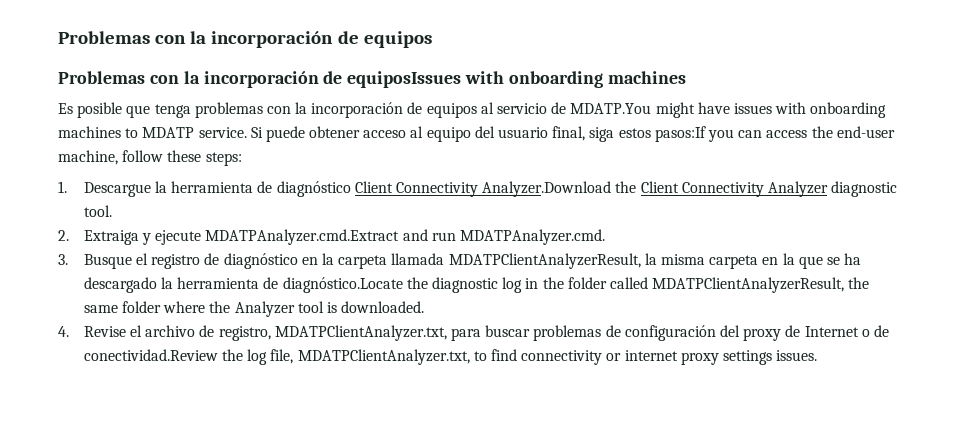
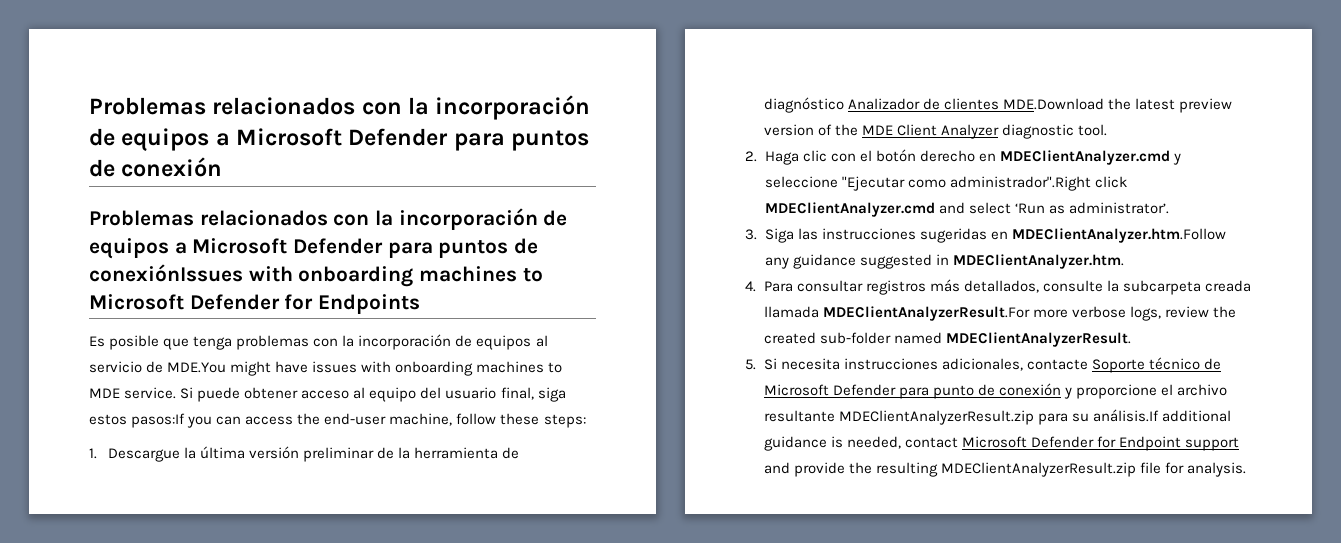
[58,31,432,48] [58,71,686,88] Problemas con la incorporación de equipos // Problemas con la incorporación de equiposIssues with onboarding machines -> [89,95,591,120] [89,128,590,151] [89,157,223,177] [89,208,568,230] [89,238,539,259] [89,264,543,287] [89,294,421,314] Problemas relacionados con la incorporación de equipos a Microsoft Defender para puntos de conexión // Problemas relacionados con la incorporación de equipos a Microsoft Defender para puntos de conexiónIssues with onboarding machines to Microsoft Defender for Endpoints
[570,103,652,114] MDATP.You -> [167,362,227,373] MDE.You
[142,127,195,138] MDATP -> [89,388,120,398] MDE
[171,181,898,197] [83,205,112,217] [58,229,606,245] [58,253,862,269] [83,277,870,293] [83,301,425,317] [58,325,889,341] [83,349,818,365] herramienta de diagnóstico Client Connectivity Analyzer.Download the Client Connectivity Analyzer diagnostic tool. // 2. Extraiga y ejecute MDATPAnalyzer.cmd.Extract and run MDATPAnalyzer.cmd. // 3. Busque el registro de diagnóstico en la carpeta llamada MDATPClientAnalyzerResult, la misma carpeta en la que se ha descargado la herramienta de diagnóstico.Locate the diagnostic log in the folder called MDATPClientAnalyzerResult, the same folder where the Analyzer tool is downloaded. // 4. Revise el archivo de registro, MDATPClientAnalyzer.txt, para buscar problemas de configuración del proxy de Internet o de conectividad.Review the log file, MDATPClientAnalyzer.txt, to find connectivity or internet proxy settings issues. -> [199,446,520,462] [763,97,1233,113] [763,124,1108,139] [745,149,1181,165] [764,176,1127,191] [764,202,1169,217] [745,228,1226,243] [764,254,1124,269] [745,279,1252,295] [763,306,1237,321] [763,332,1131,347] [745,357,1222,373] [763,383,1228,399] [763,409,1232,425] [763,436,1240,451] [763,462,1247,477] última versión preliminar de la herramienta de diagnóstico Analizador de clientes MDE.Download the latest preview version of the MDE Client Analyzer diagnostic tool. // 2. Haga clic con el botón derecho en MDEClientAnalyzer.cmd y seleccione "Ejecutar como administrador".Right click MDEClientAnalyzer.cmd and select ‘Run as administrator’. // 3. Siga las instrucciones sugeridas en MDEClientAnalyzer.htm.Follow any guidance suggested in MDEClientAnalyzer.htm. // 4. Para consultar registros más detallados, consulte la subcarpeta creada llamada MDEClientAnalyzerResult.For more verbose logs, review the created sub-folder named MDEClientAnalyzerResult. // 5. Si necesita instrucciones adicionales, contacte Soporte técnico de Microsoft Defender para punto de conexión y proporcione el archivo resultante MDEClientAnalyzerResult.zip para su análisis.If additional guidance is needed, contact Microsoft Defender for Endpoint support and provide the resulting MDEClientAnalyzerResult.zip file for analysis.

